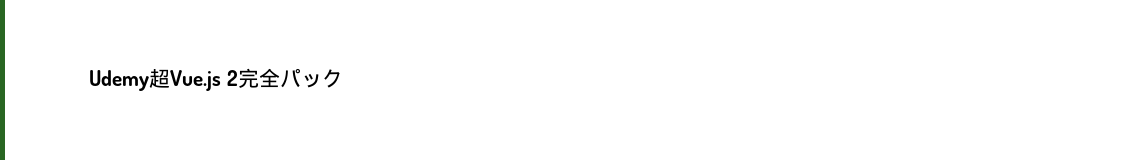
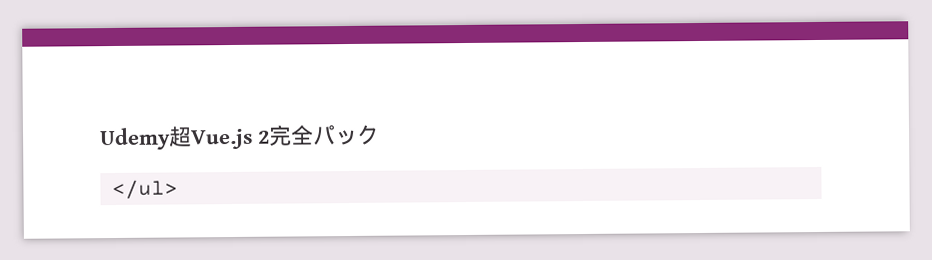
(343, 78) none -> [112,179,178,200] // </ul>

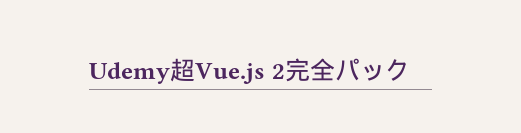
[112,179,178,200] // </ul> -> (410, 70) none

